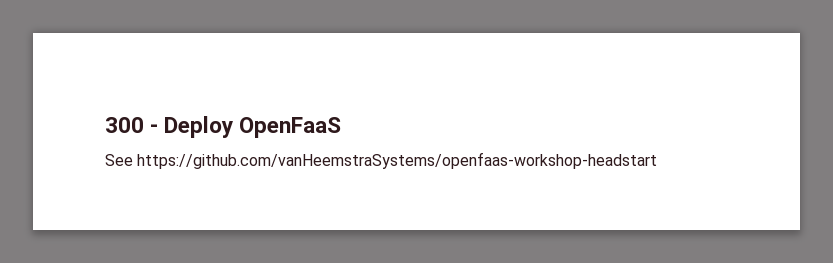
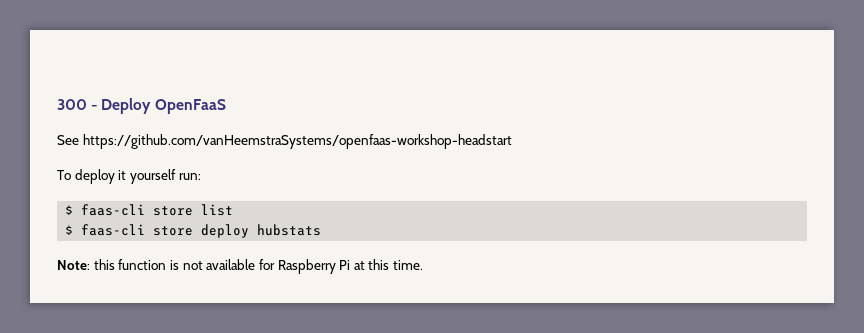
(658, 160) none -> [57,169,201,184] [65,204,234,216] [65,224,322,238] [57,259,424,274] // To deploy it yourself run: // $ faas-cli store list // $ faas-cli store deploy hubstats // Note: this function is not available for Raspberry Pi at this time.

